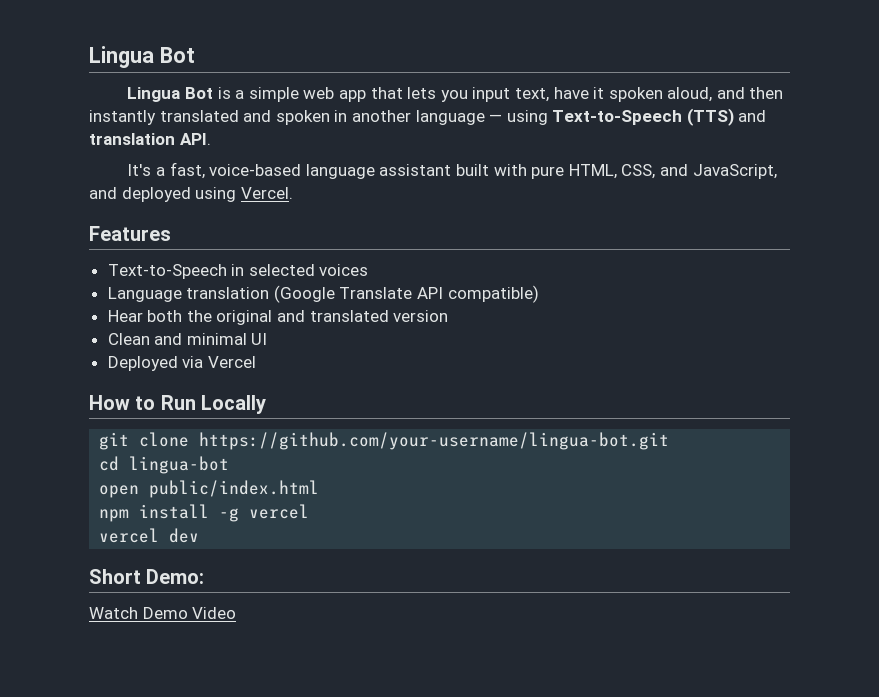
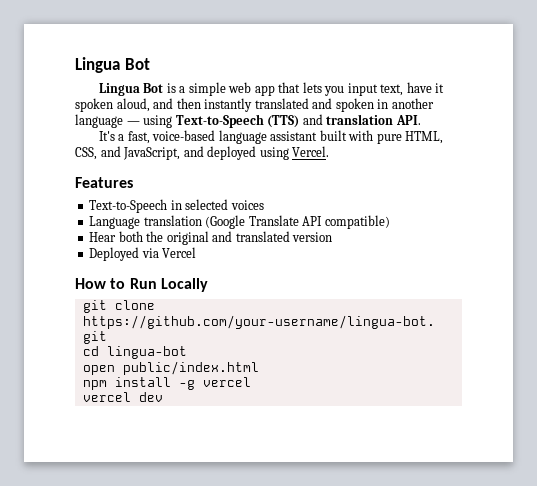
[107,333,268,345] // Clean and minimal UI -> (333, 237) none
[89,569,205,584] [89,607,237,619] // Short Demo: // Watch Demo Video -> (163, 397) none

